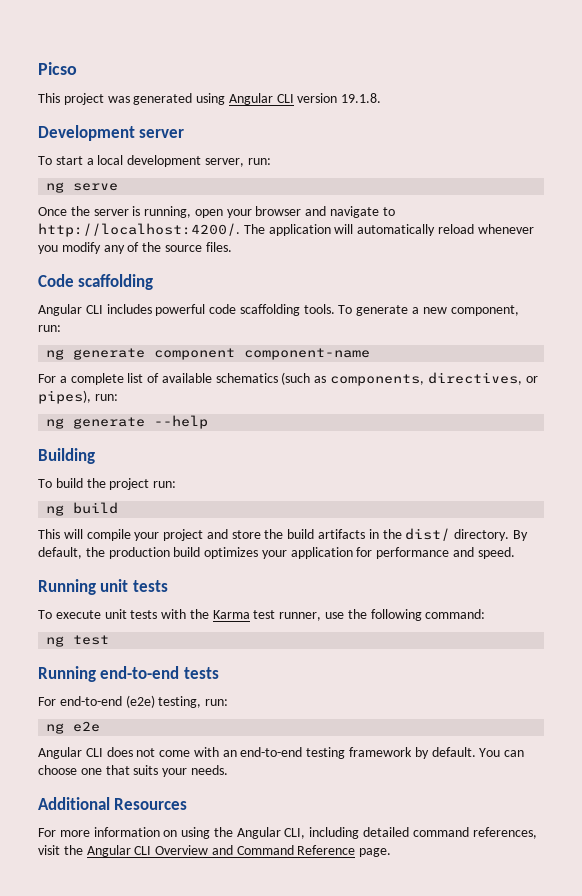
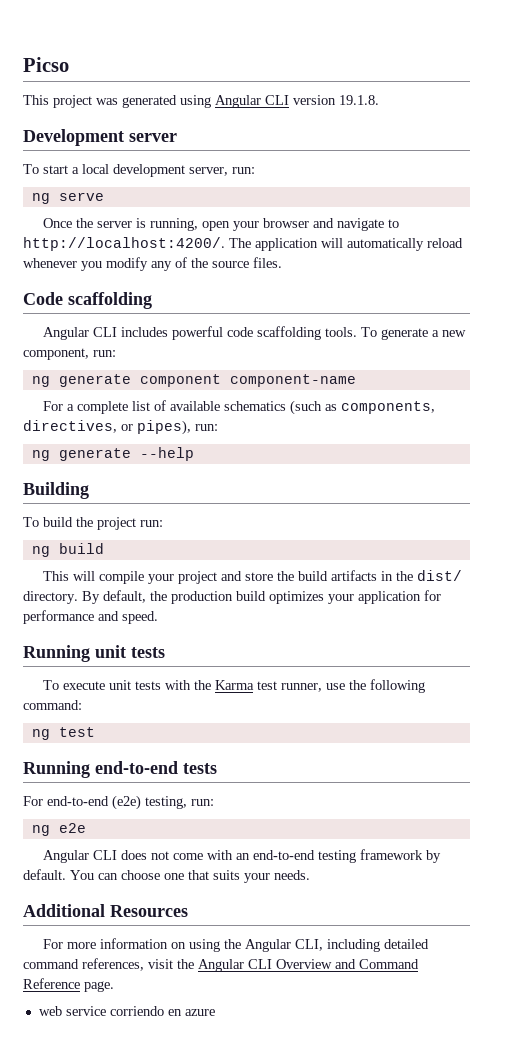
(392, 852) none -> [38,1006,215,1016] // web service corriendo en azure

